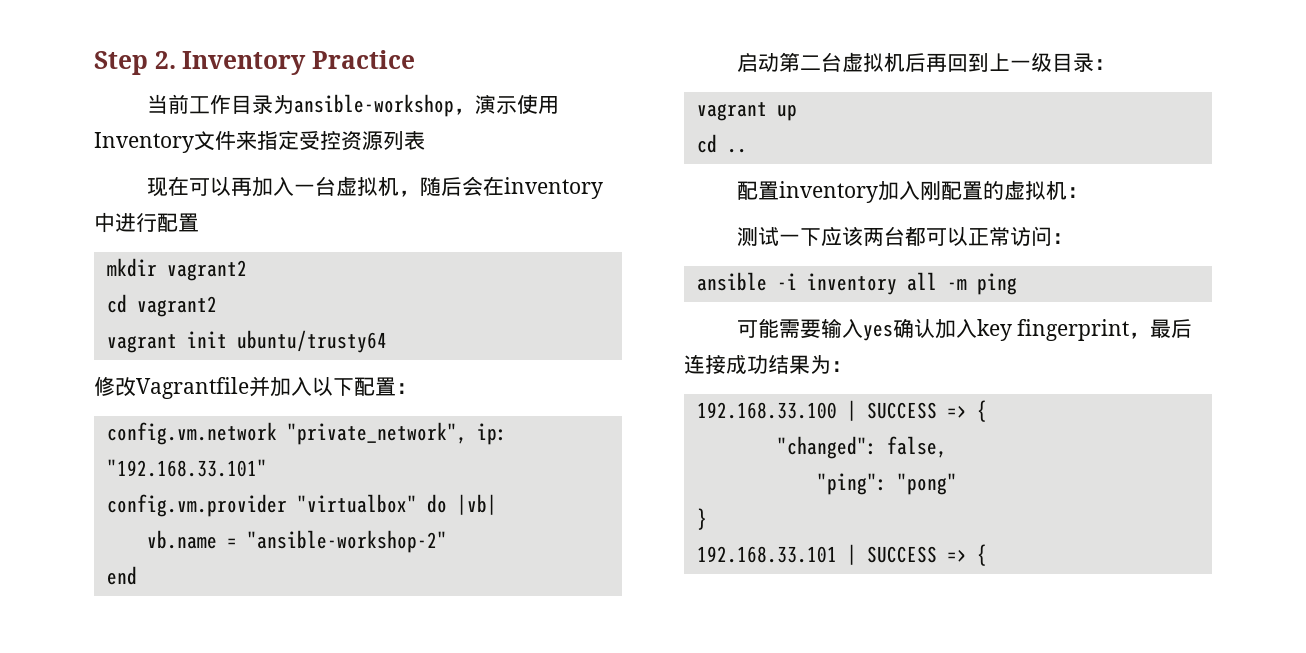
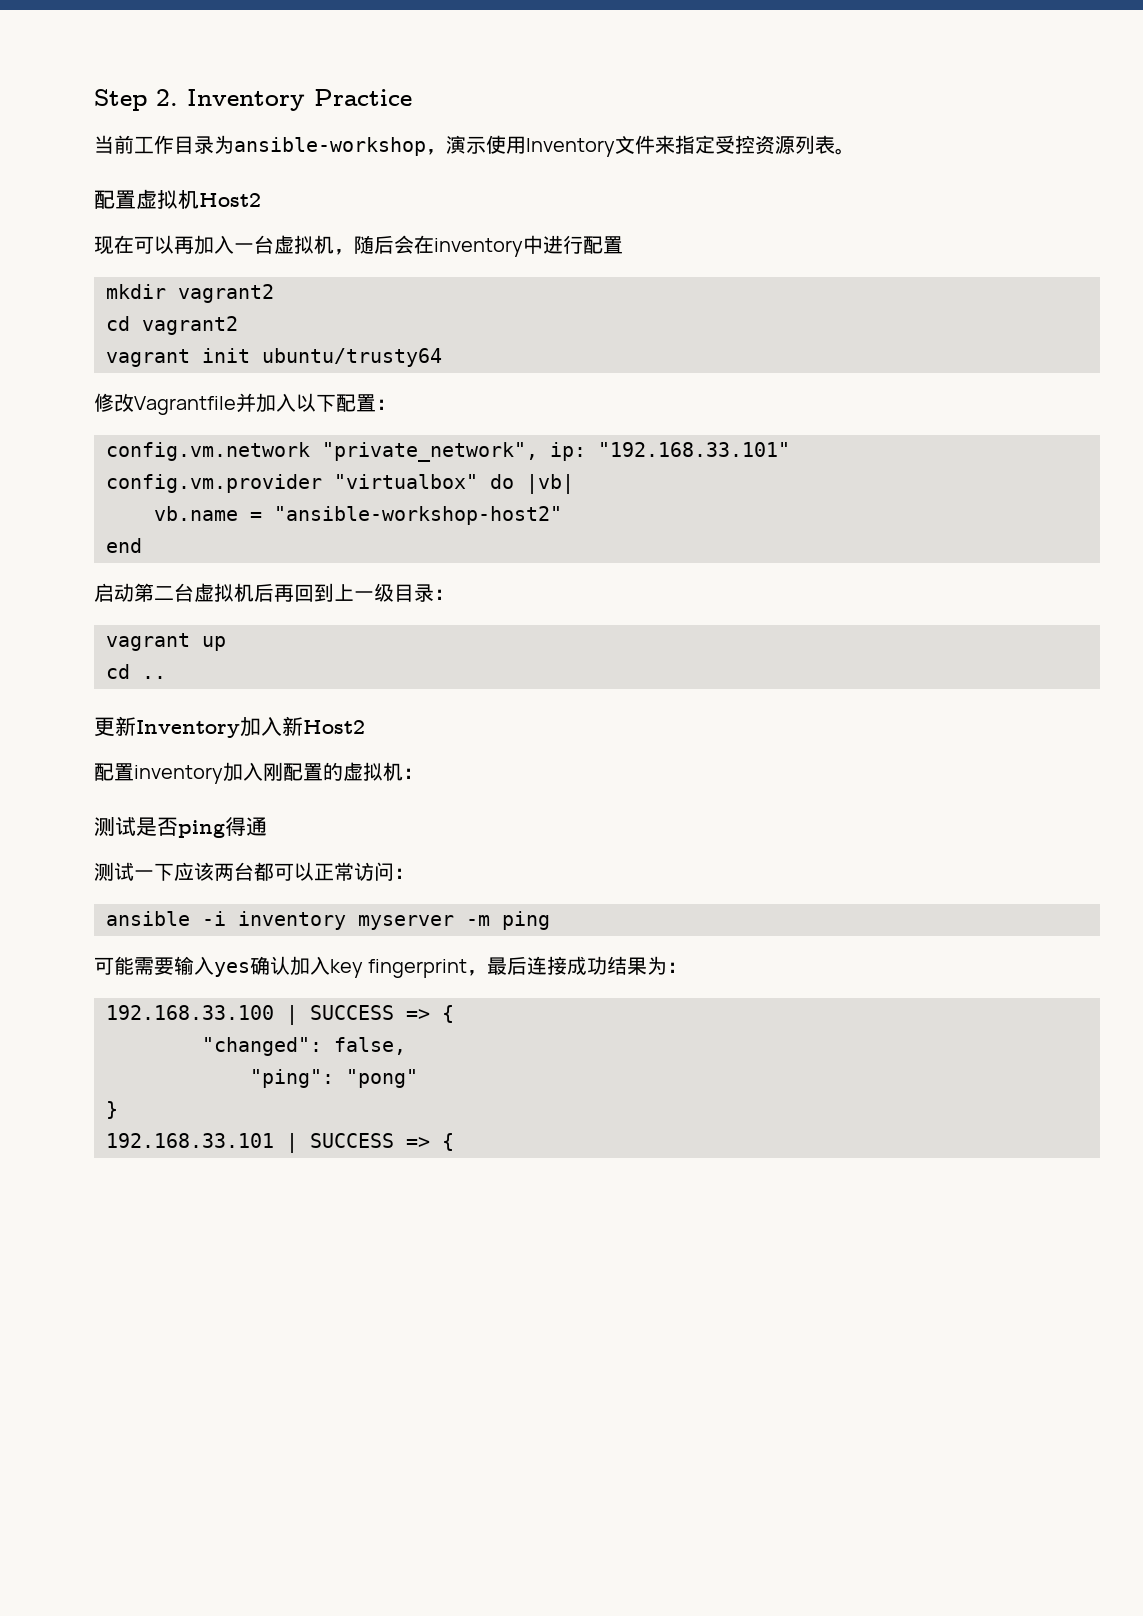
(425, 140) none -> [835,148,855,155] [94,189,261,209] 。 // 配置虚拟机Host2
[246,530,447,553] "ansible-workshop-2" -> [274,506,562,525] "ansible-workshop-host2"
(747, 150) none -> [94,716,365,738] // 更新Inventory加入新Host2
(1088, 192) none -> [94,817,267,838] // 测试是否ping得通
[906,272,937,291] all -> [358,915,454,930] myserver

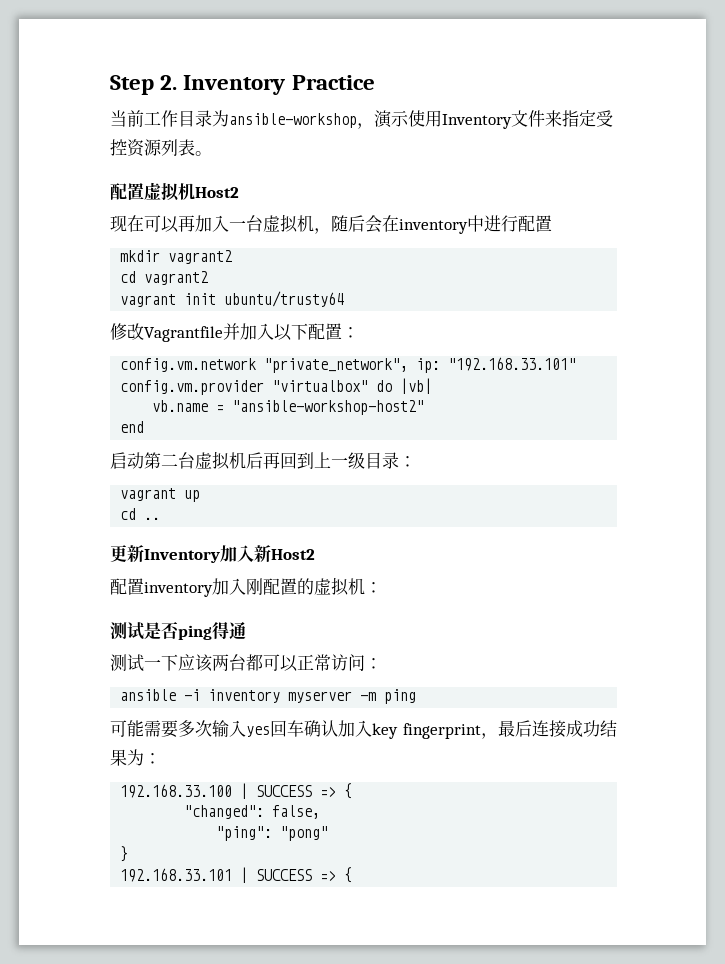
(174, 966) none -> [178,720,212,737] 多次
(250, 969) none -> [270,720,304,737] 回车

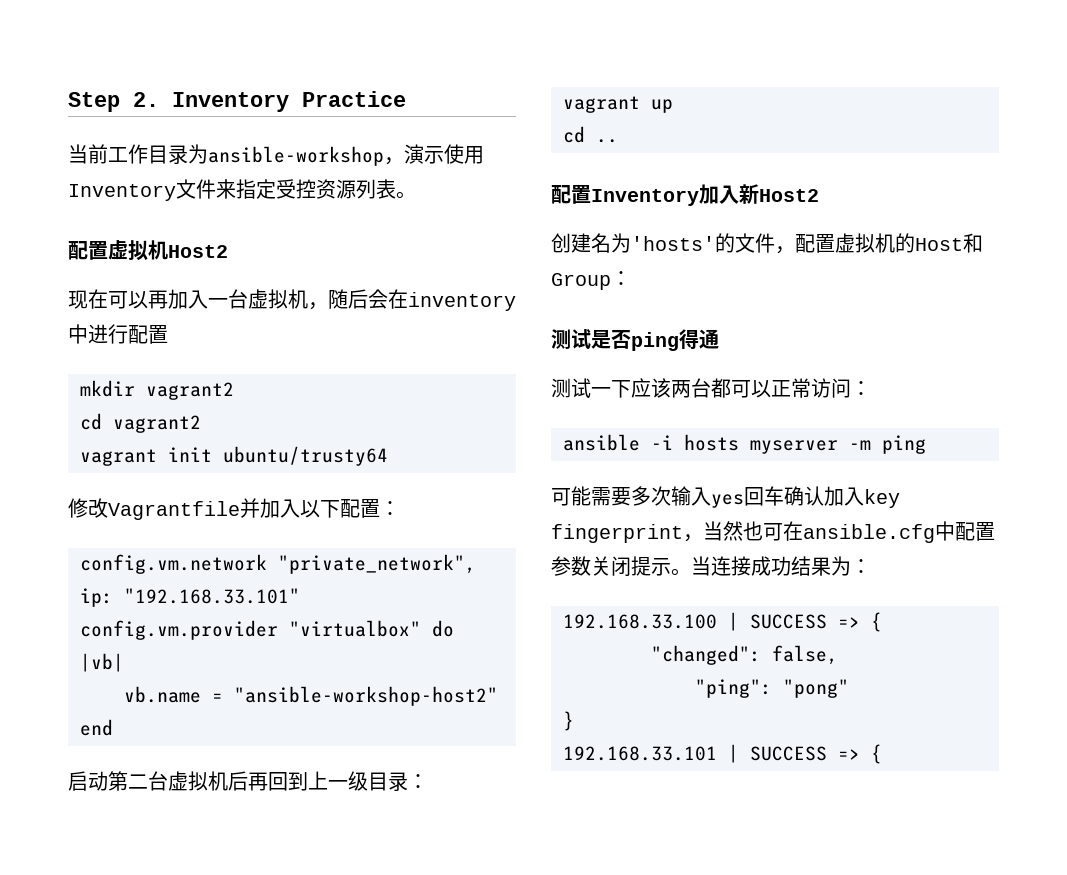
[110,545,144,562] 更新 -> [551,185,591,204] 配置
[110,577,365,597] 配置inventory加入刚配置的虚拟机 -> [551,233,983,254] [551,273,611,290] 创建名为'hosts'的文件，配置虚拟机的Host和Group
[208,689,281,703] inventory -> [684,434,739,451] hosts
[497,720,532,737] 最后 -> [703,521,995,543] [551,556,711,577] 当然也可在ansible.cfg中配置参数关闭提示。当

